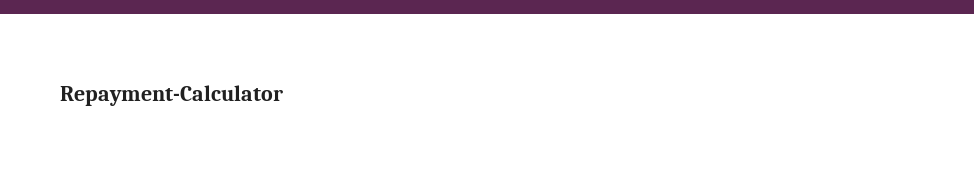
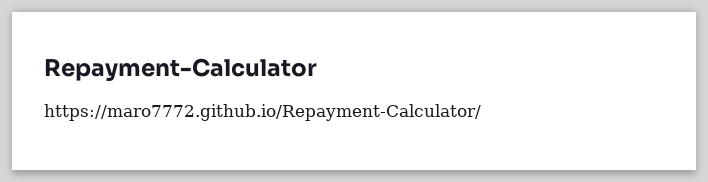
(283, 95) none -> [44,104,481,121] // https://maro7772.github.io/Repayment-Calculator/

